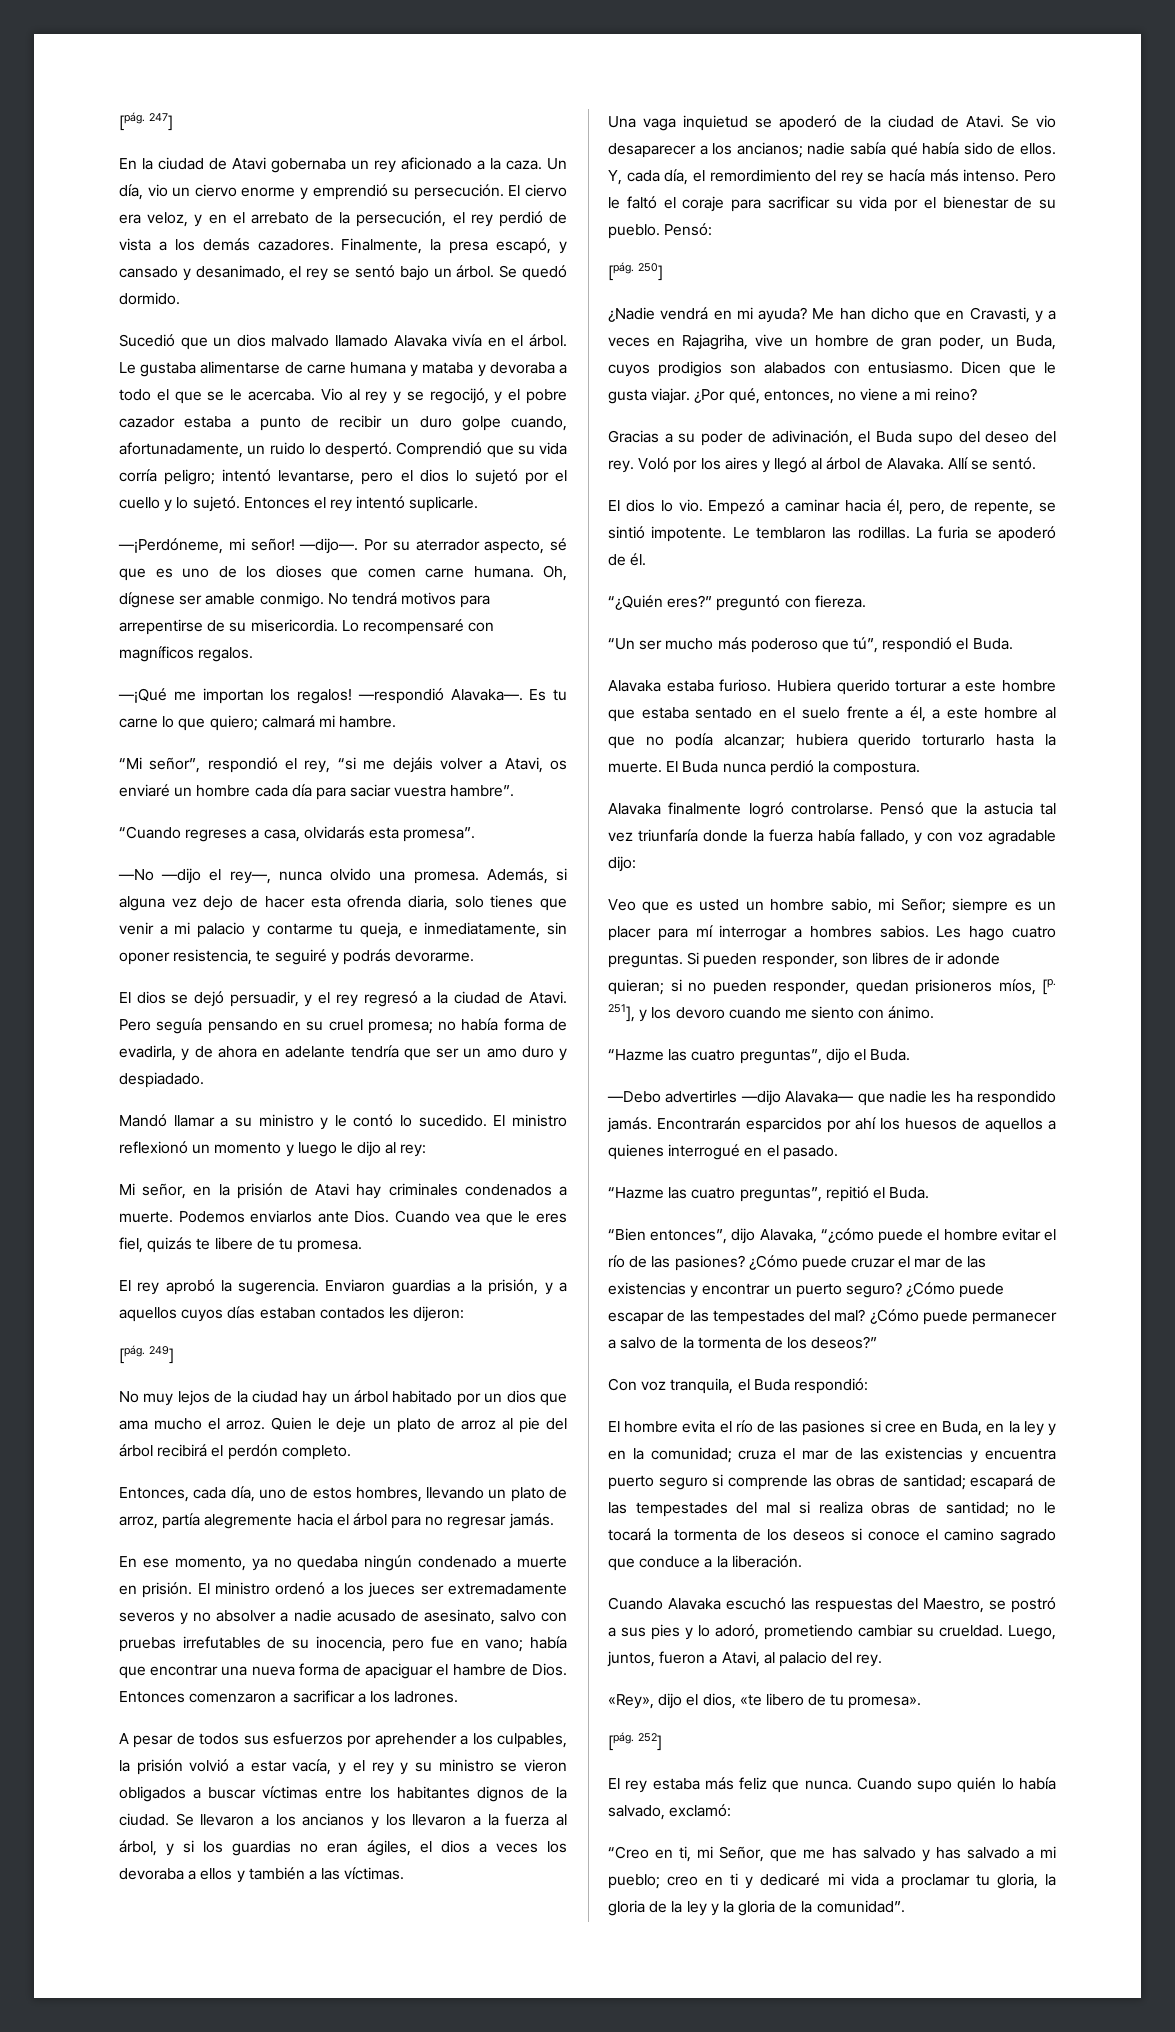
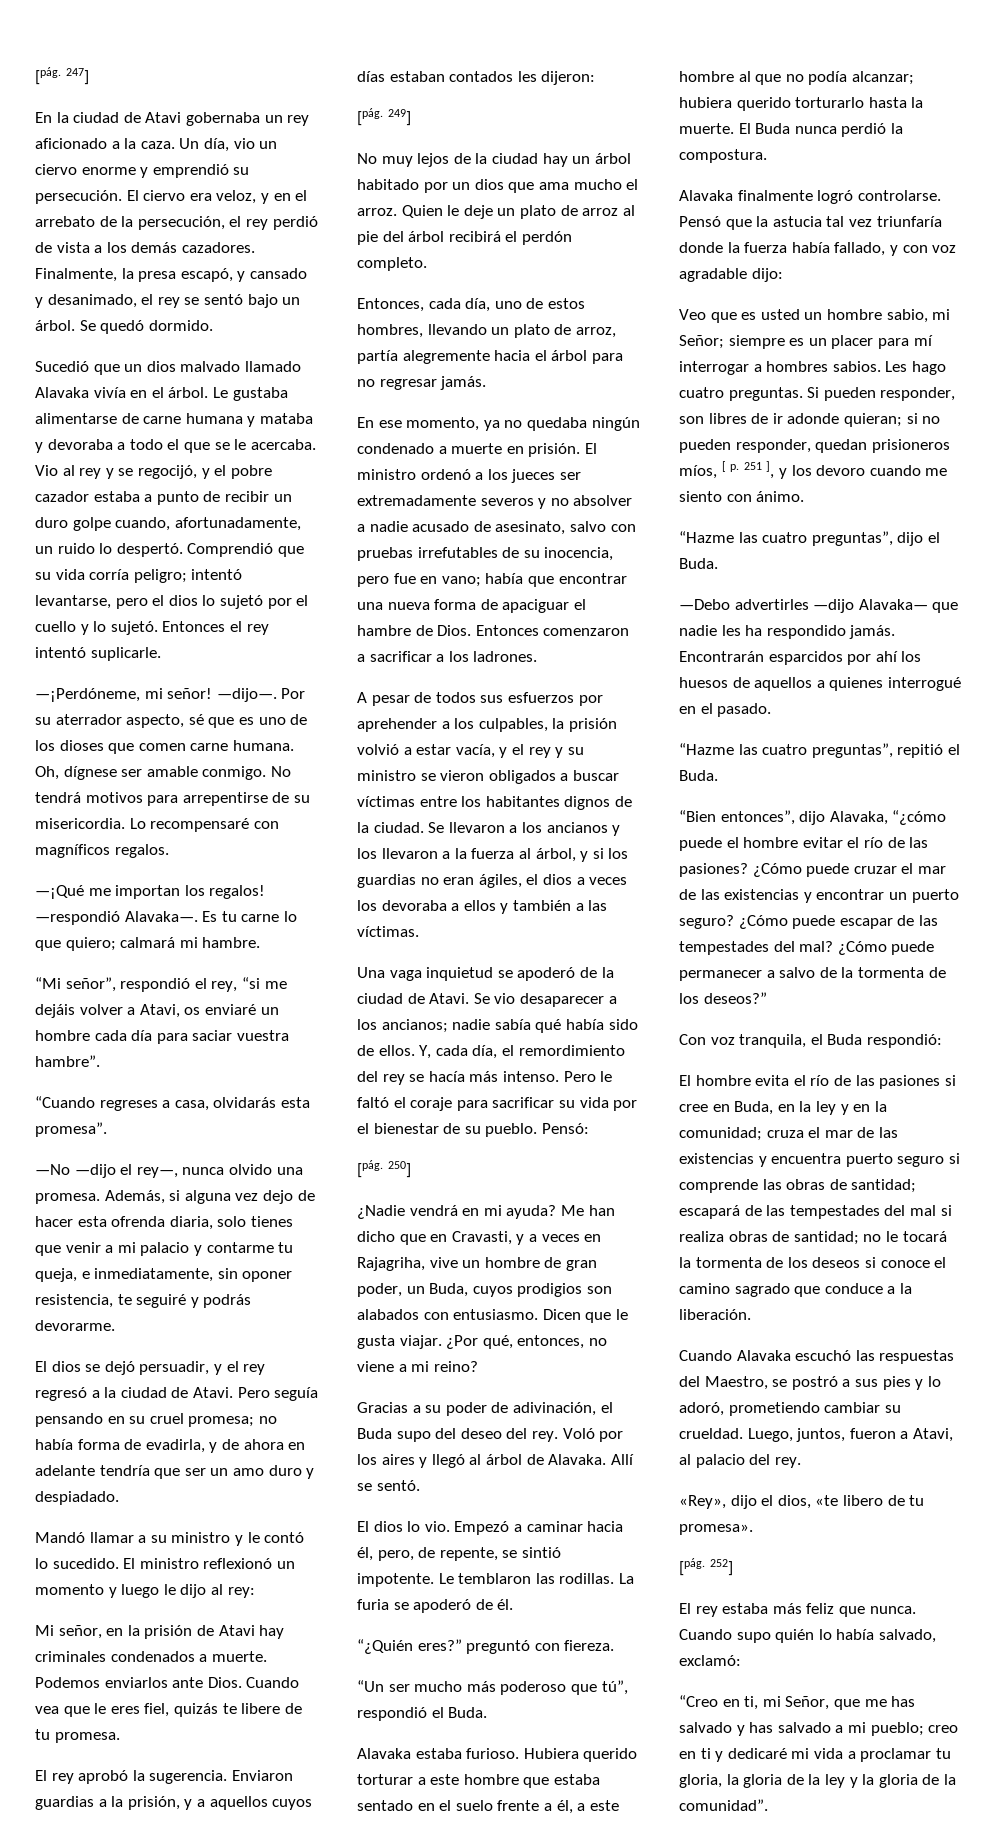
[1042,979,1056,995] [608,1004,635,1022] [p. 251], -> [721,461,775,479] [ p. 251 ],

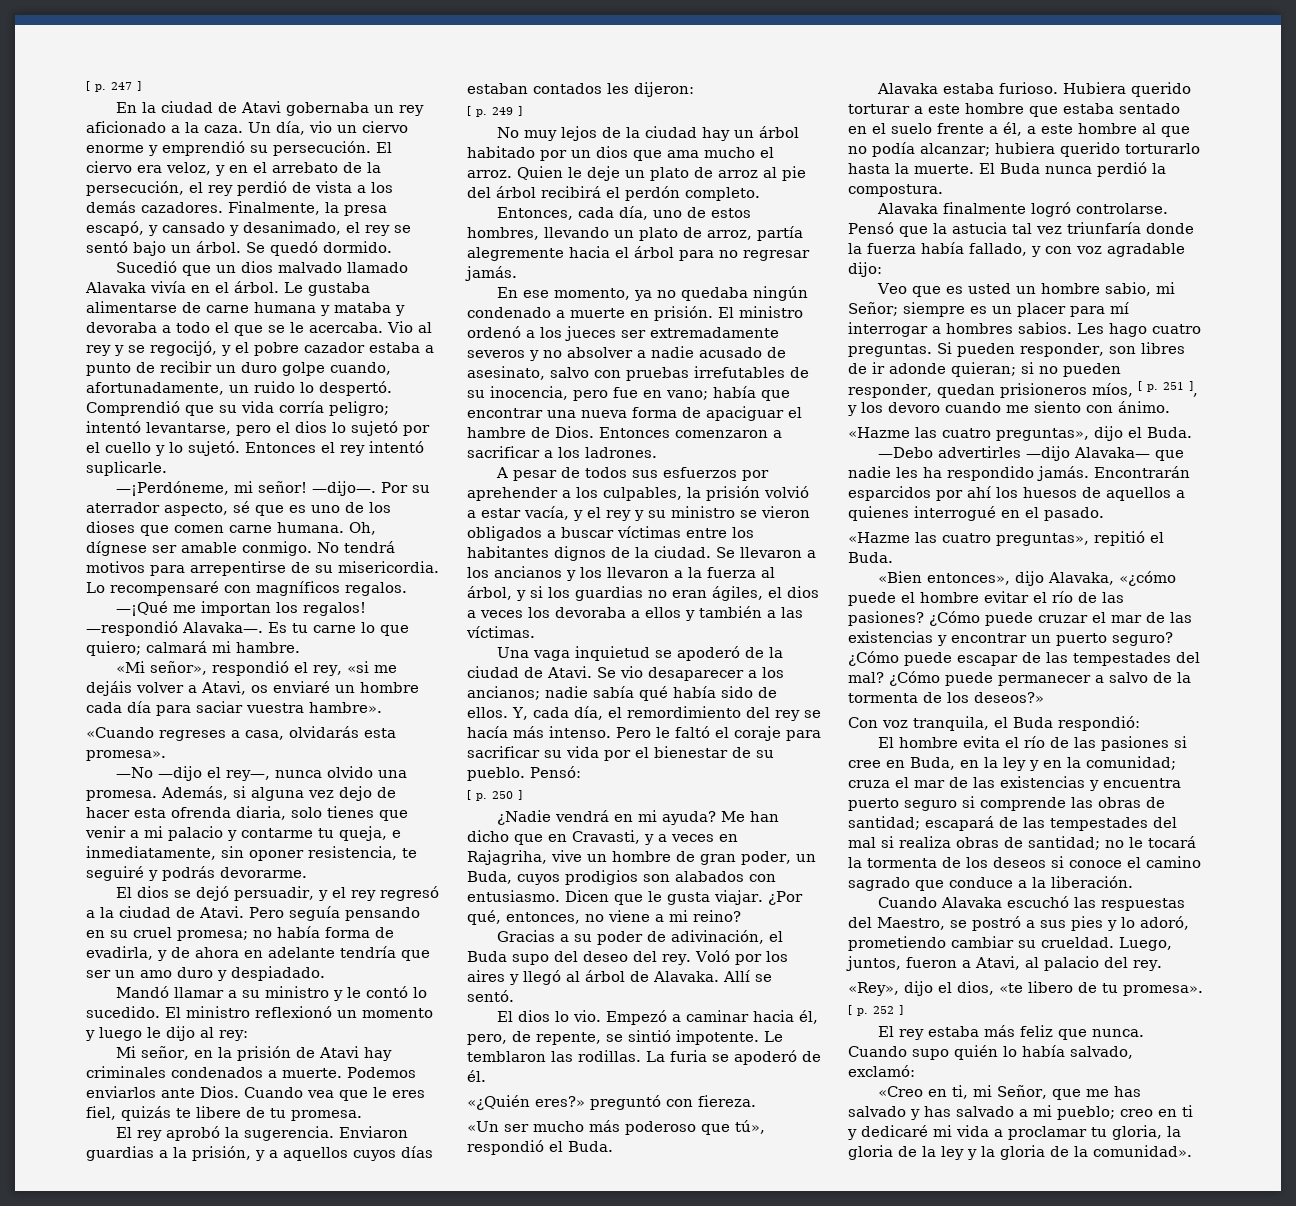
[35,67,89,85] [pág. 247] -> [86,81,141,92] [ p. 247 ]
[35,977,116,992] “Mi señor”, -> [115,661,207,675] «Mi señor»,
[241,977,260,989] “si -> [346,661,369,673] «si
[35,1055,100,1067] [35,1096,95,1108] hambre”. // “Cuando -> [309,702,382,713] [86,727,154,738] hambre». // «Cuando
[35,1122,107,1137] promesa”. -> [86,750,166,761] promesa».
[357,108,411,126] [pág. 249] -> [467,106,522,117] [ p. 249 ]
[357,1160,411,1178] [pág. 250] -> [467,790,522,801] [ p. 250 ]
[357,1639,462,1654] “¿Quién eres?” -> [467,1095,585,1110] «¿Quién eres?»
[357,1680,384,1692] “Un -> [467,1121,499,1132] «Un
[601,1680,628,1695] tú”, -> [735,1120,765,1134] tú»,
[679,531,893,546] “Hazme las cuatro preguntas”, -> [848,427,1089,441] «Hazme las cuatro preguntas»,
[679,743,893,758] “Hazme las cuatro preguntas”, -> [848,532,1089,546] «Hazme las cuatro preguntas»,
[679,810,795,825] “Bien entonces”, -> [877,571,1010,585] «Bien entonces»,
[892,810,947,825] “¿cómo -> [1118,571,1176,586] «¿cómo
[703,992,767,1004] deseos?” -> [974,692,1044,703] deseos?»
[679,1558,733,1576] [pág. 252] -> [848,1005,903,1016] [ p. 252 ]
[679,1695,718,1707] “Creo -> [877,1086,923,1097] «Creo
[679,1799,768,1811] comunidad”. -> [1093,1145,1192,1157] comunidad».

